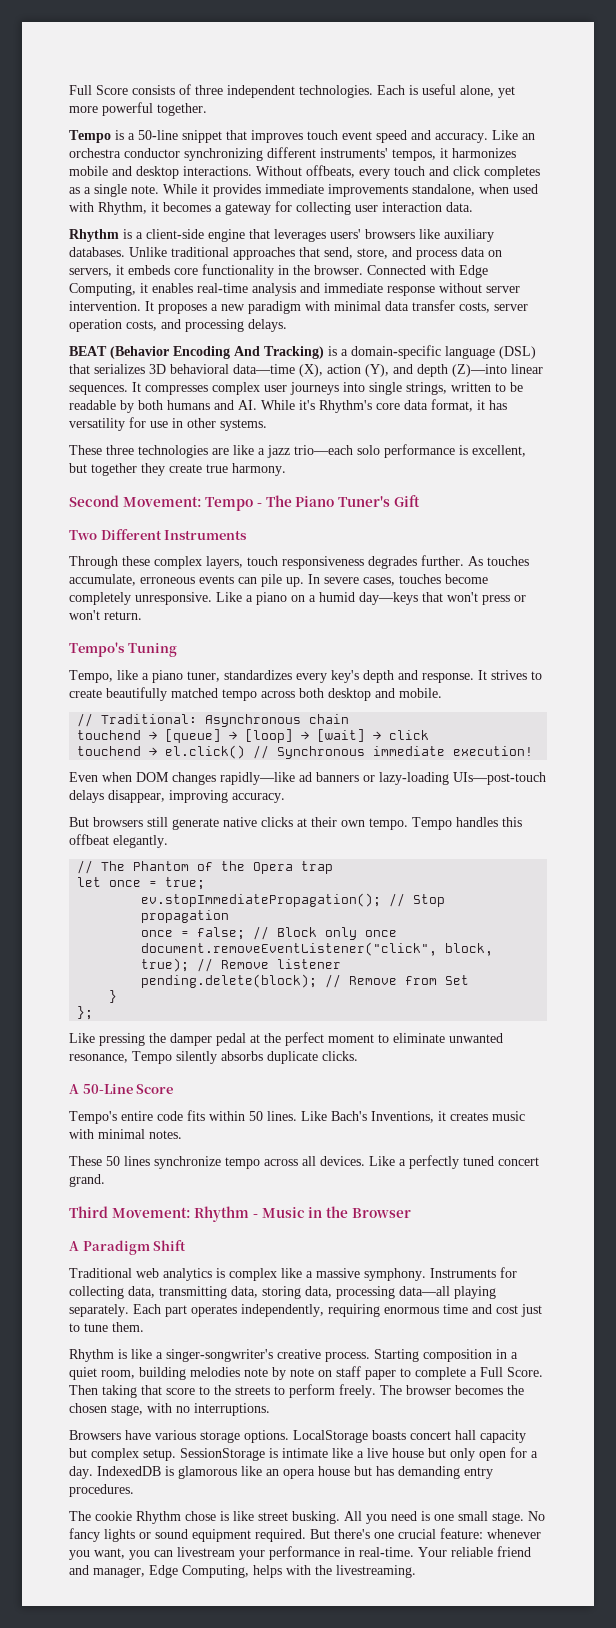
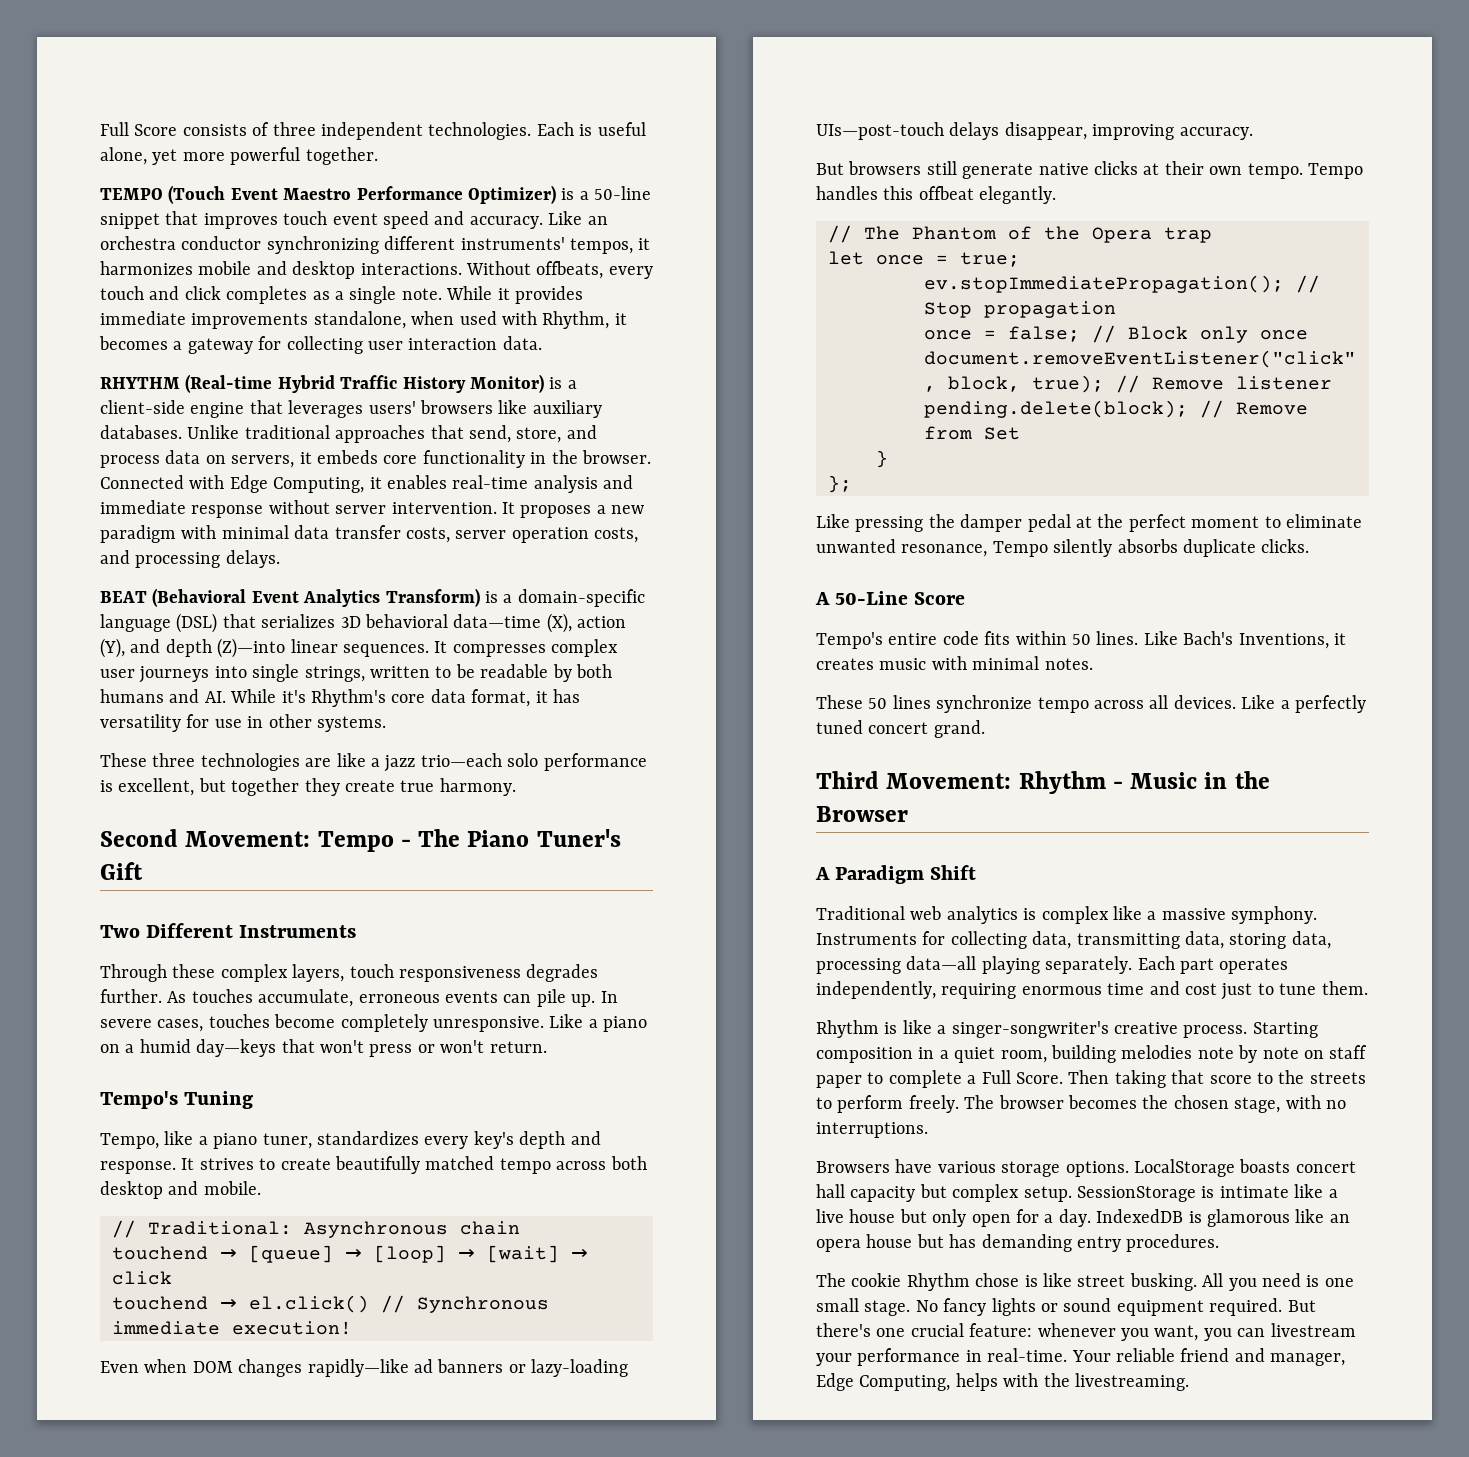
[69,130,111,143] Tempo -> [100,185,556,204] TEMPO (Touch Event Maestro Performance Optimizer)
[69,229,119,242] Rhythm -> [100,374,544,393] RHYTHM (Real-time Hybrid Traffic History Monitor)
[110,346,324,359] (Behavior Encoding And Tracking) -> [152,588,480,607] (Behavioral Event Analytics Transform)

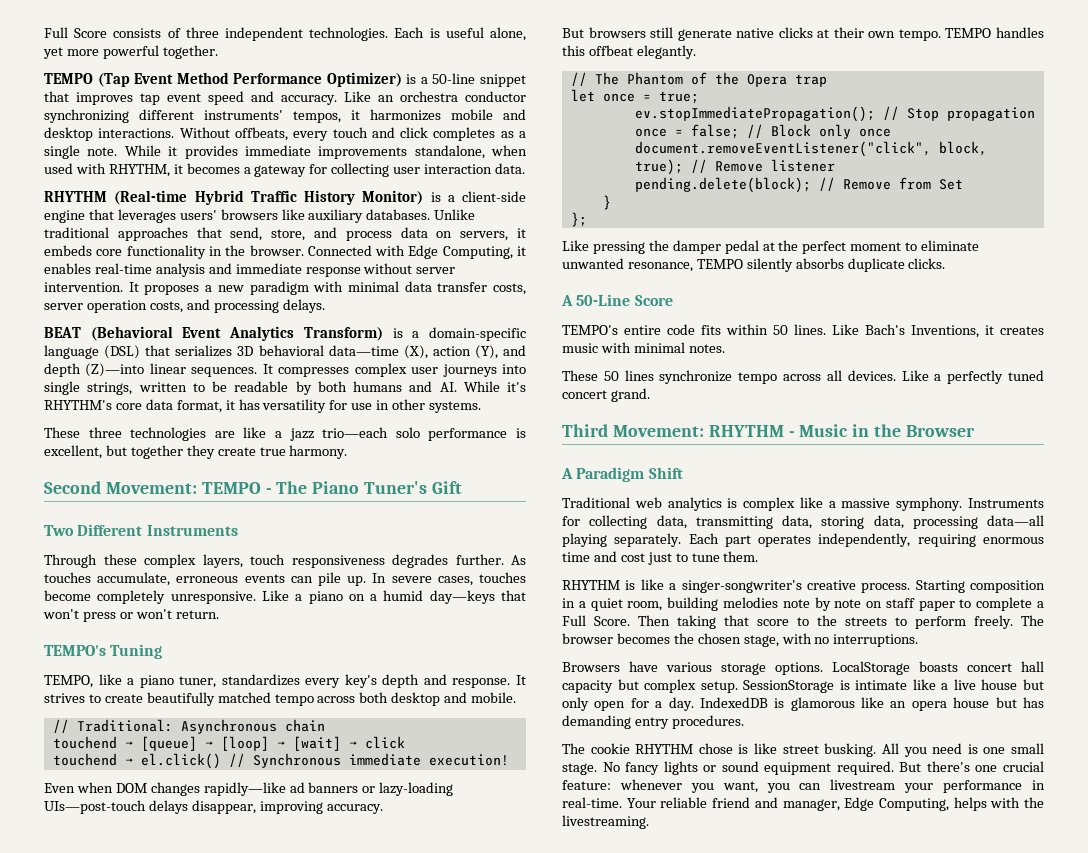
[168,185,352,204] (Touch Event Maestro -> [97,72,229,87] (Tap Event Method
[283,211,328,225] touch -> [140,93,160,105] tap
[542,311,610,329] Rhythm, -> [108,164,170,177] RHYTHM,
[311,689,386,707] Rhythm's -> [44,400,112,410] RHYTHM's
[317,831,394,852] Tempo -> [201,482,261,494] TEMPO
[100,1091,178,1109] Tempo's -> [44,645,106,656] TEMPO's
[100,1133,159,1149] Tempo, -> [44,675,93,688] TEMPO,
[1308,163,1363,179] Tempo -> [945,28,992,38] TEMPO
[992,541,1048,557] Tempo -> [696,259,743,269] TEMPO
[816,632,883,649] Tempo's -> [562,325,618,335] TEMPO's
[1018,771,1106,794] Rhythm -> [708,425,784,437] RHYTHM
[816,1020,879,1038] Rhythm -> [562,580,620,590] RHYTHM
[906,1273,970,1291] Rhythm -> [635,744,694,754] RHYTHM

